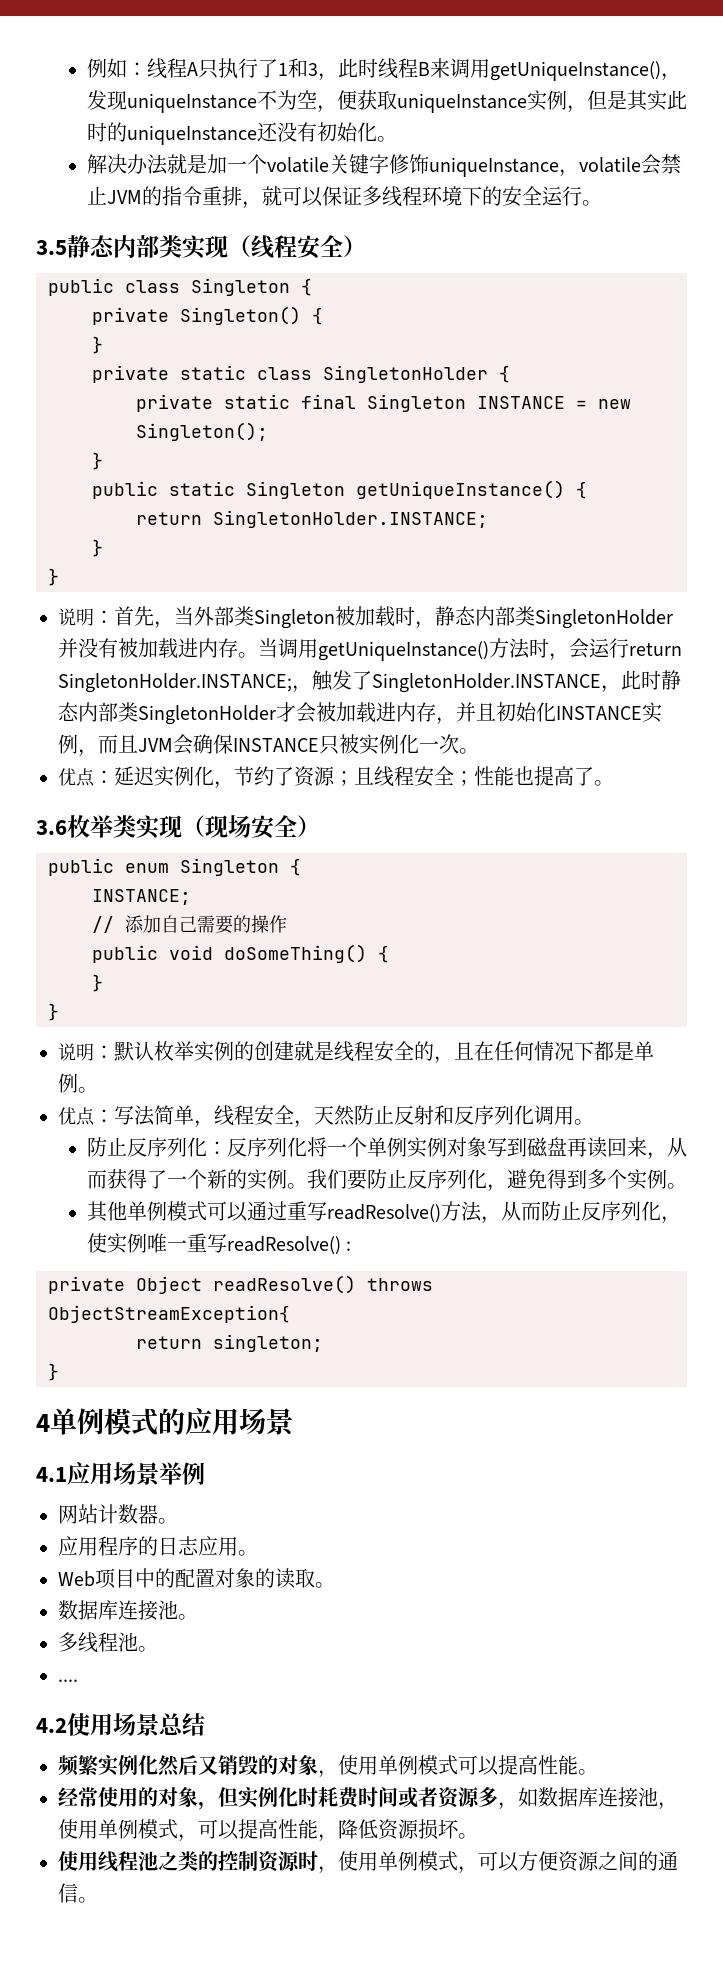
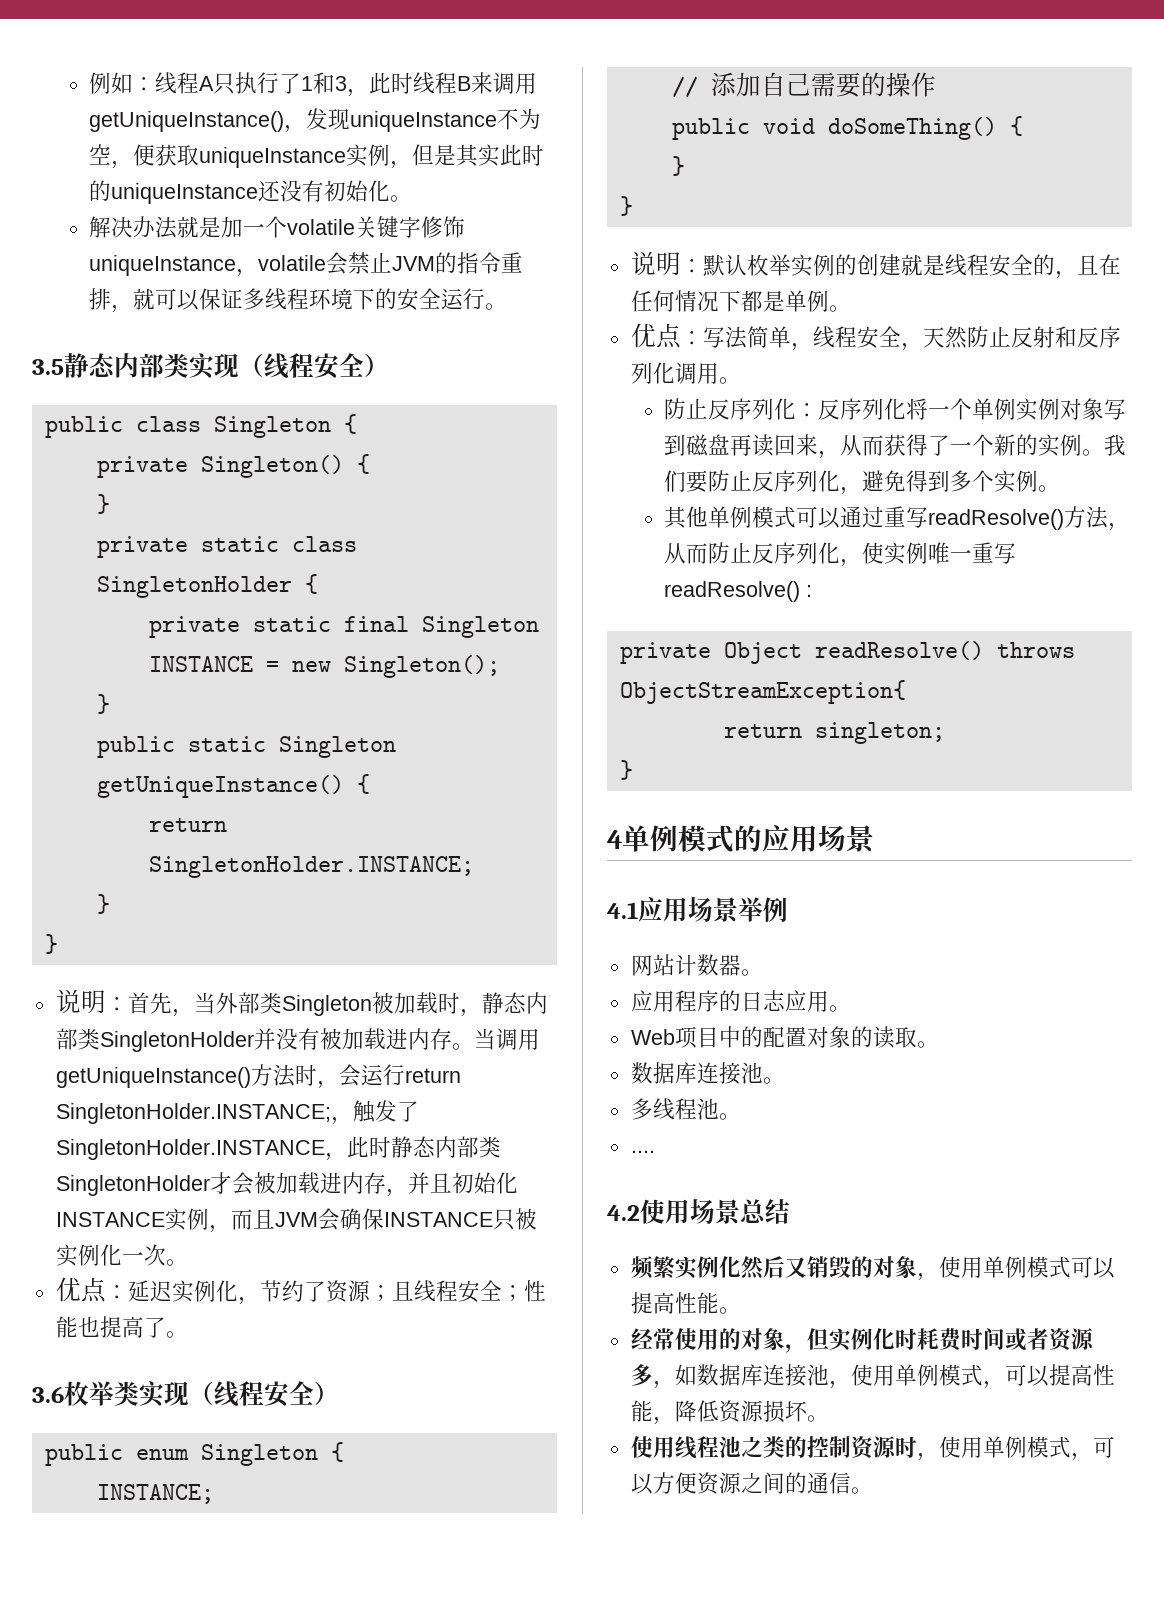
[205,815,251,838] 现场 -> [214,1381,264,1407] 线程

